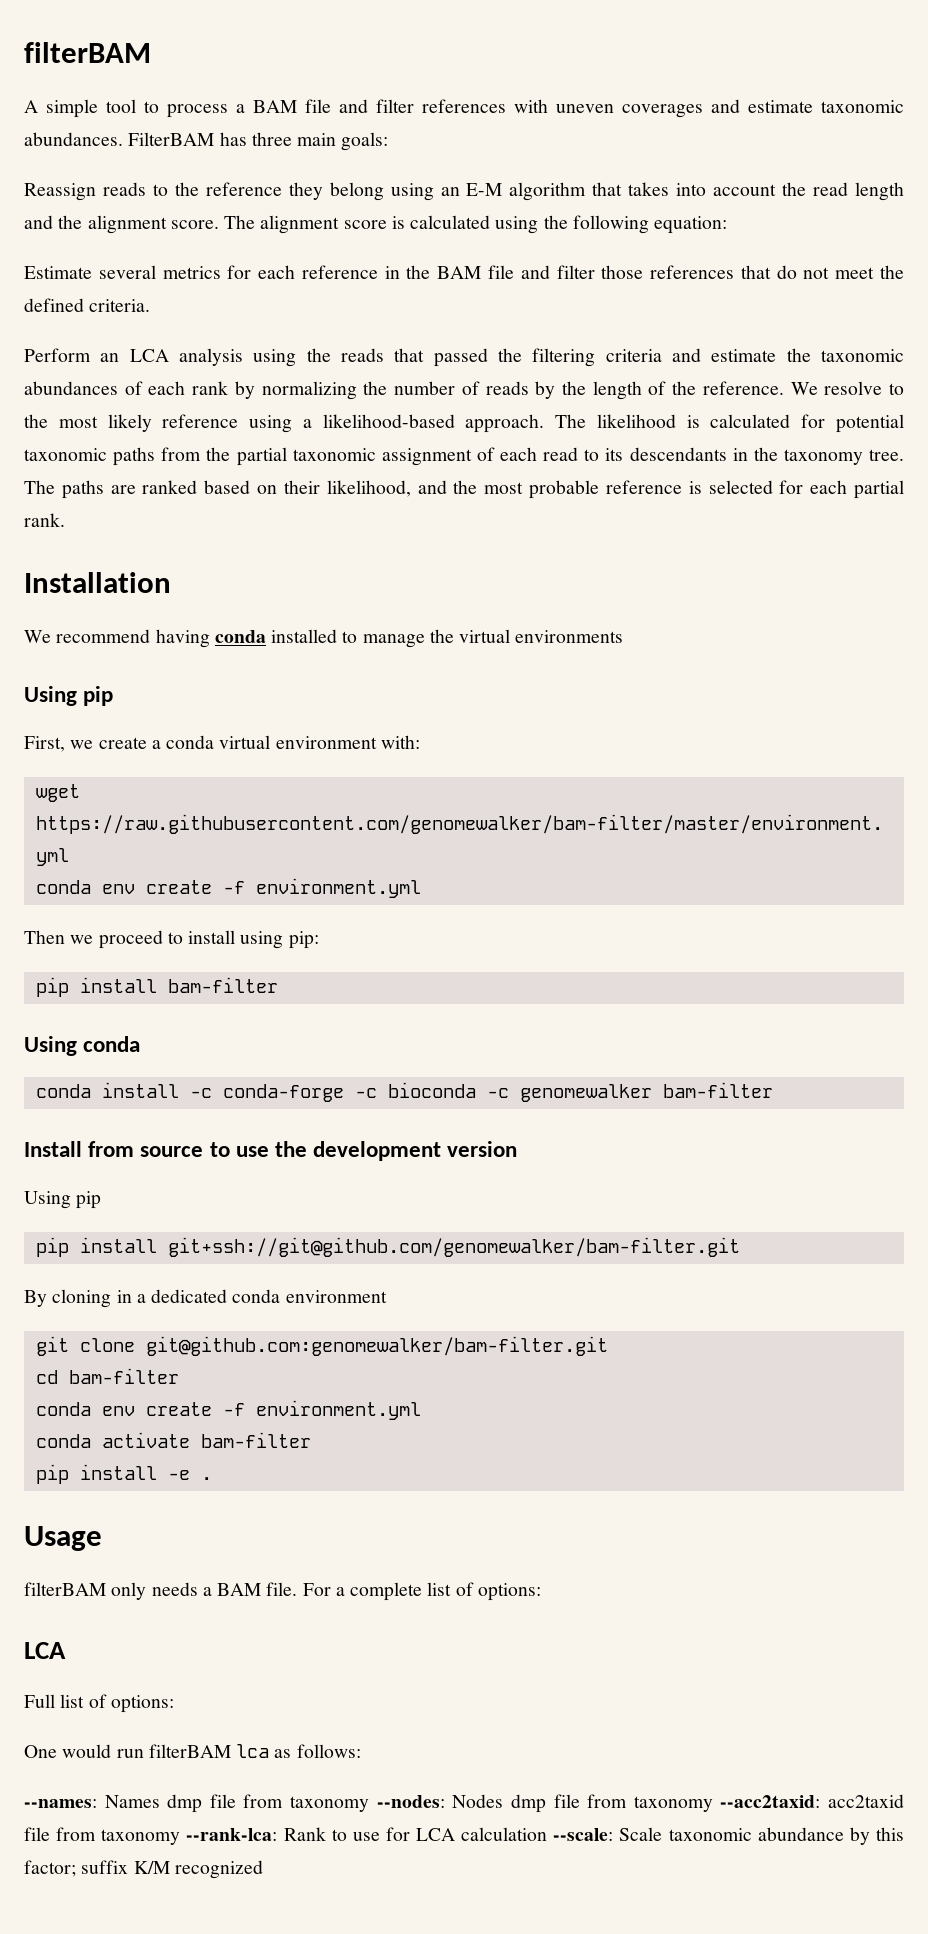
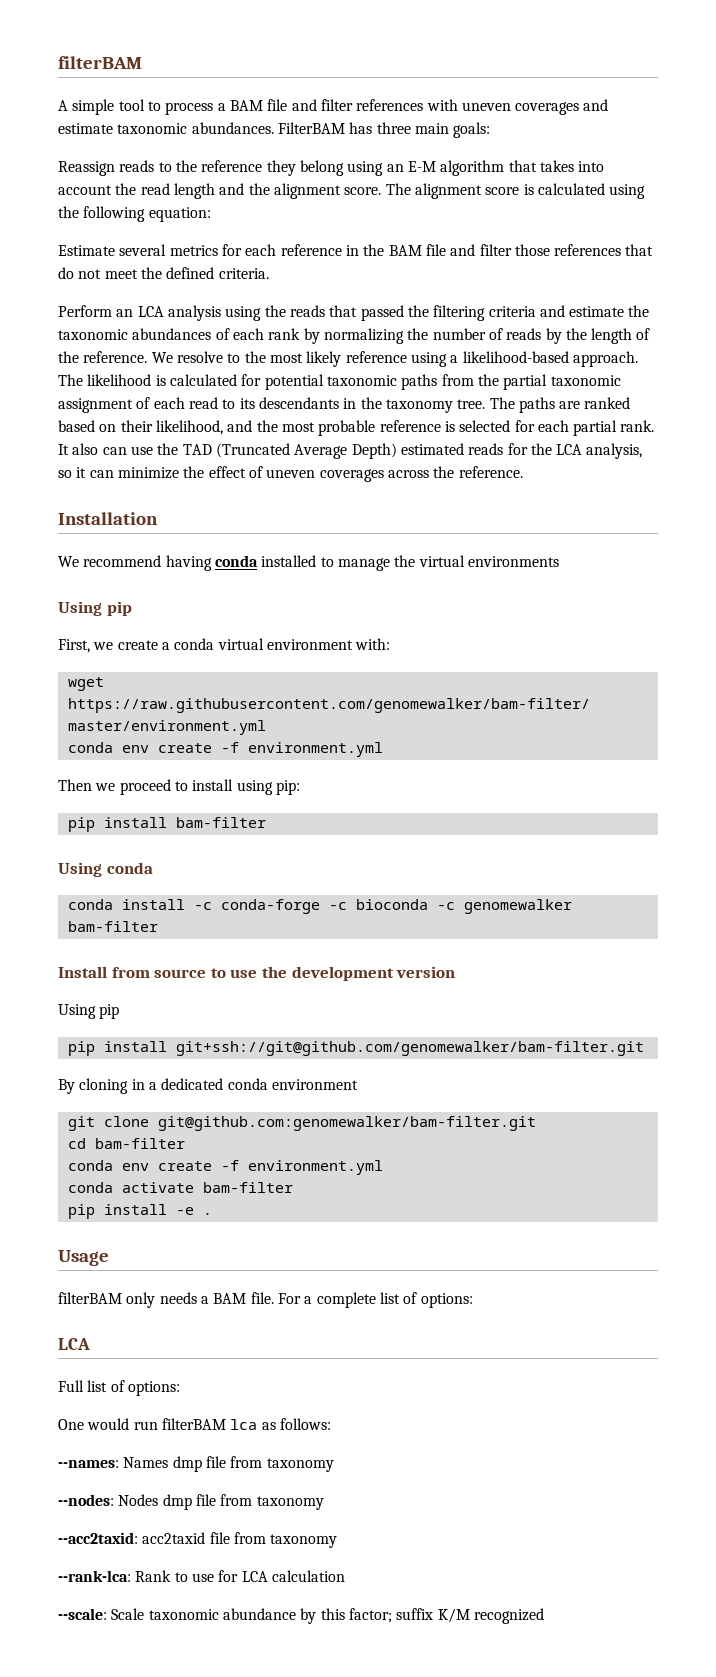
(65, 520) none -> [58,443,643,459] [58,466,523,482] It also can use the TAD (Truncated Average Depth) estimated reads for the LCA analysis, so it can minimize the effect of uneven coverages across the reference.
(370, 1804) none -> (334, 1465) //
(713, 1804) none -> (324, 1503) //
(181, 1837) none -> (338, 1541) //
(548, 1834) none -> (345, 1576) //

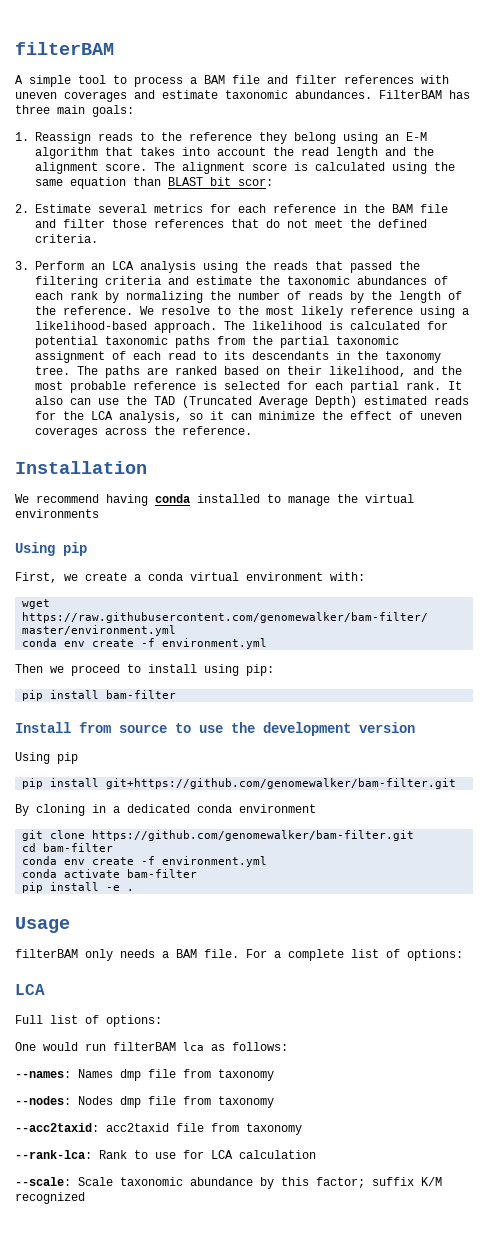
(491, 130) none -> [15,132,29,141] 1.
[83,206,211,222] following equation: // -> [35,177,273,189] [15,204,29,213] same equation than BLAST bit scor: // 2.
(269, 273) none -> [15,261,29,270] 3.
[58,862,153,877] [67,899,572,914] [67,921,158,932] // Using conda // conda install -c conda-forge -c bioconda -c genomewalker bam-filter -> (177, 694) none
[175,1041,644,1056] git+ssh://git@github.com/genomewalker/bam-filter.git -> [106,778,457,789] git+https://github.com/genomewalker/bam-filter.git
[157,1116,536,1131] git@github.com:genomewalker/bam-filter.git -> [92,830,415,841] https://github.com/genomewalker/bam-filter.git

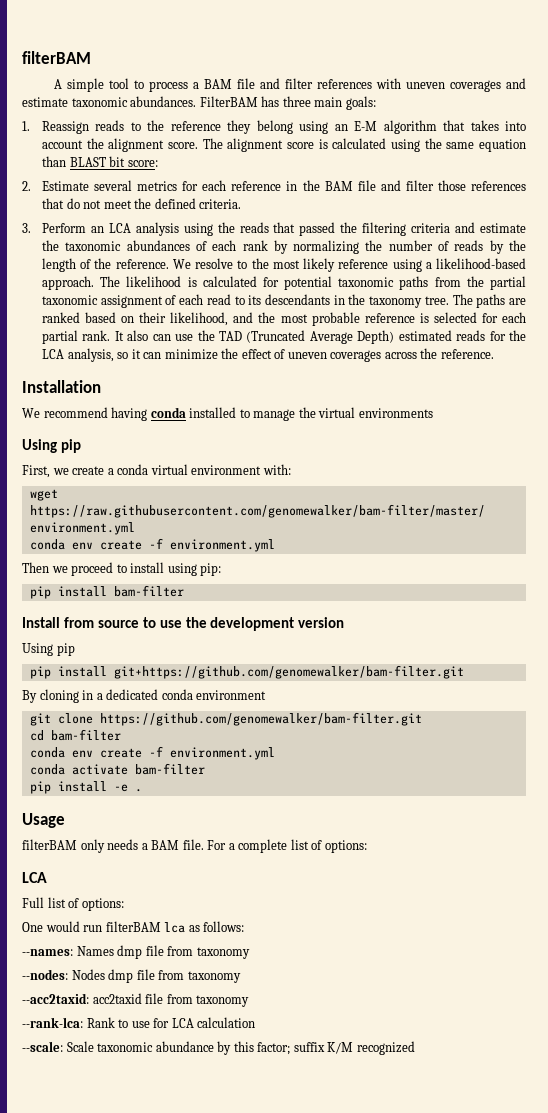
[301,147,434,159] read length and the -> (104, 143) none
[238,178,273,186] scor: -> [127,160,158,167] score:

